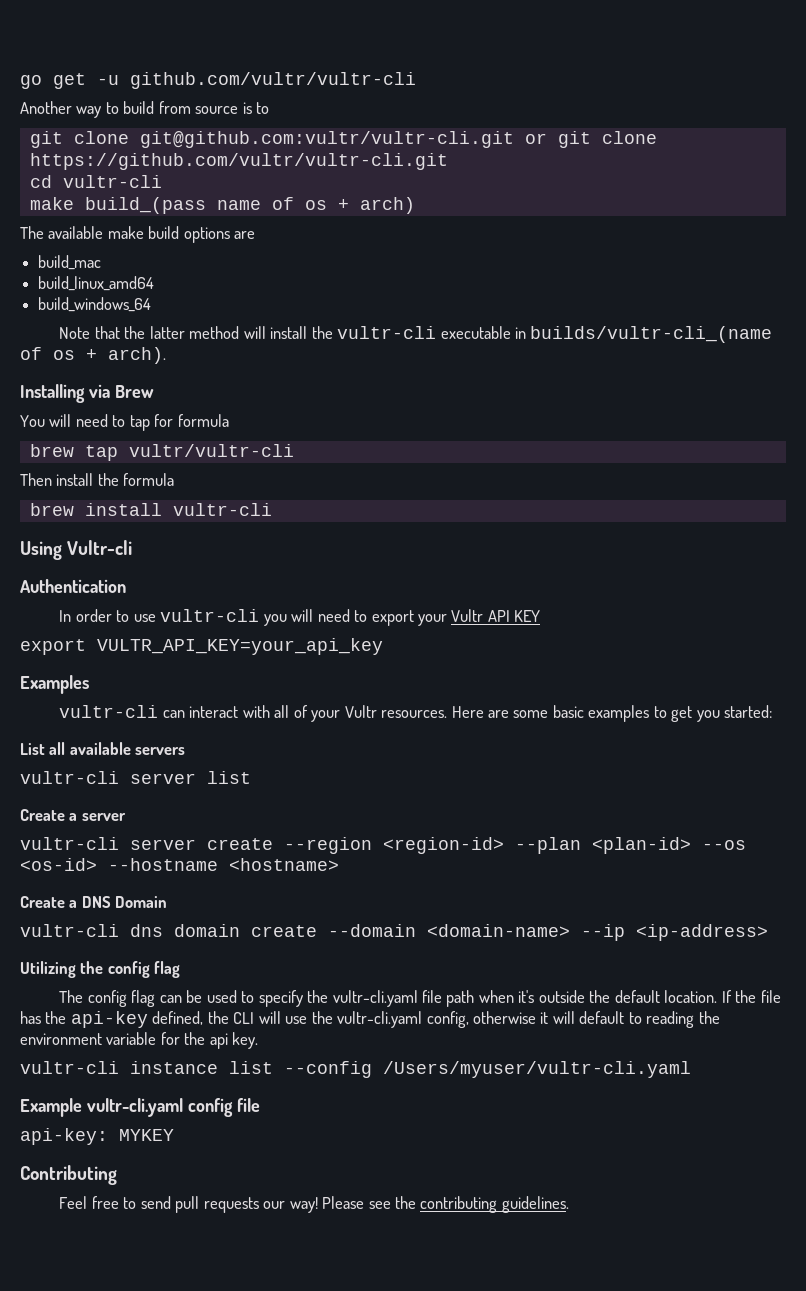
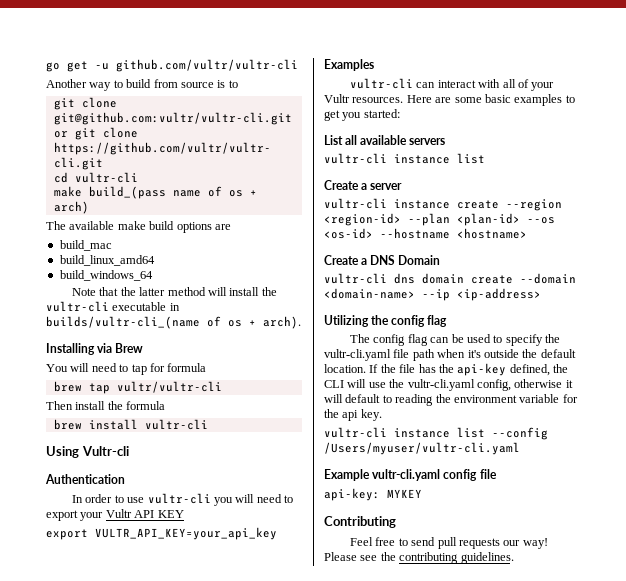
[130,773,196,784] server -> [394,154,450,164] instance
[130,839,196,850] server -> [394,199,450,209] instance

